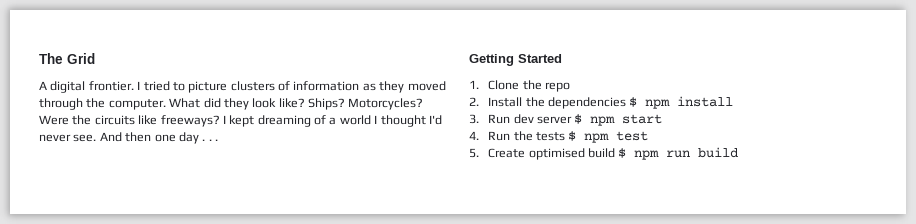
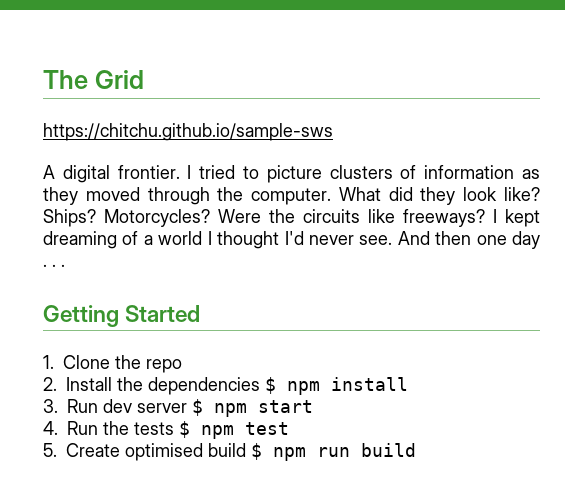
(95, 58) none -> [43,123,333,141] // https://chitchu.github.io/sample-sws

